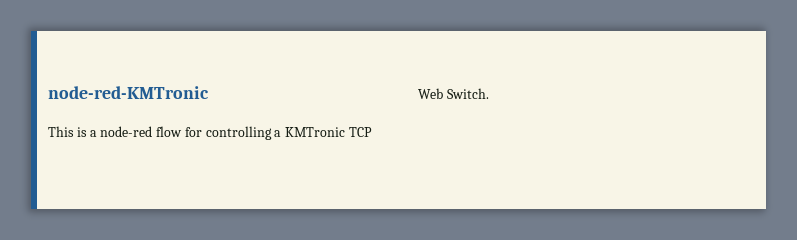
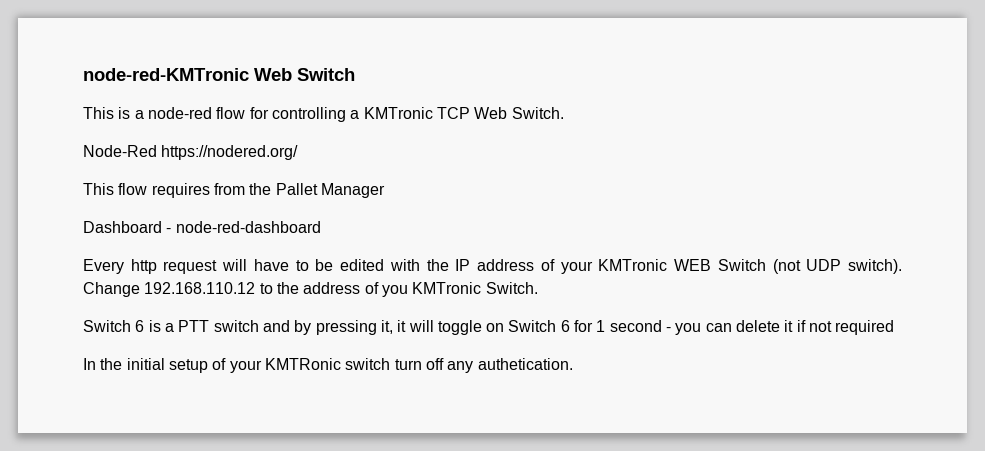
(209, 92) none -> [254,68,355,81] Web Switch
(489, 93) none -> [83,145,299,160] [83,183,385,198] [83,221,321,233] [83,259,902,274] [83,282,538,297] [83,320,895,335] [83,358,573,373] // Node-Red https://nodered.org/ // This flow requires from the Pallet Manager // Dashboard - node-red-dashboard // Every http request will have to be edited with the IP address of your KMTronic WEB Switch (not UDP switch). Change 192.168.110.12 to the address of you KMTronic Switch. // Switch 6 is a PTT switch and by pressing it, it will toggle on Switch 6 for 1 second - you can delete it if not required // In the initial setup of your KMTRonic switch turn off any authetication.

